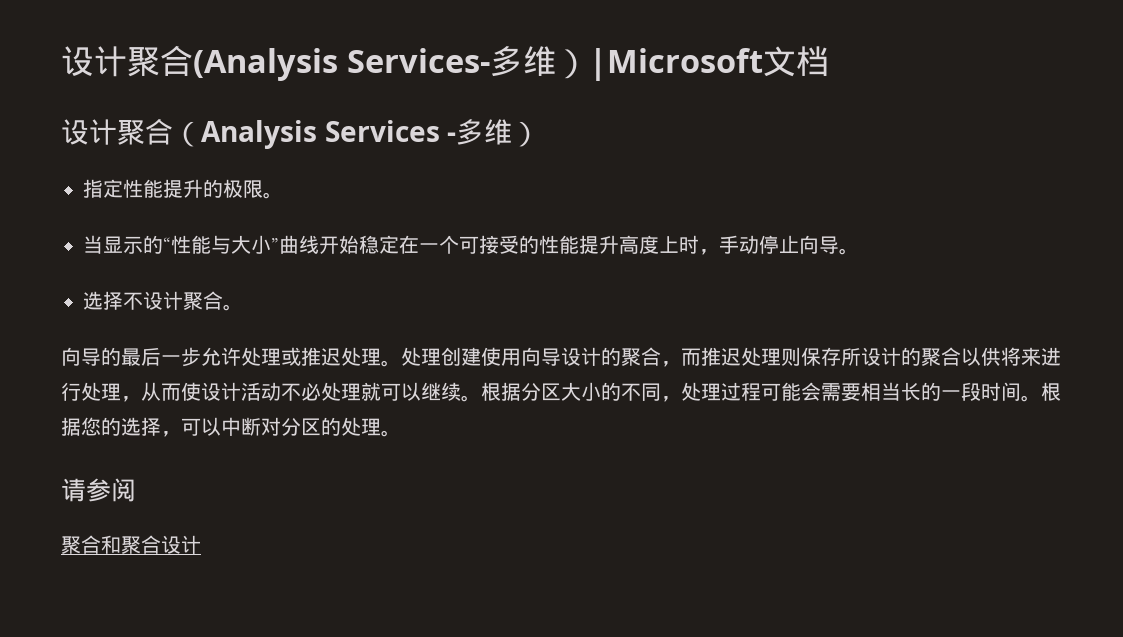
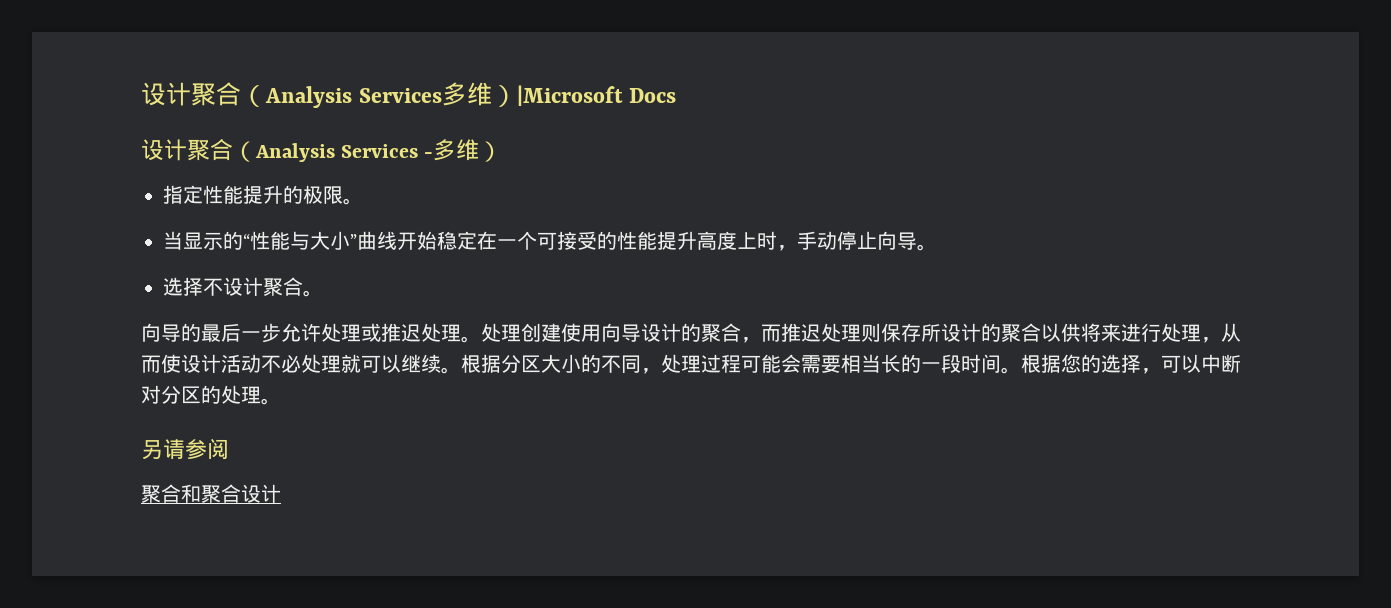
[61,45,490,81] 设计聚合(Analysis Services- -> [141,82,442,108] 设计聚合（Analysis Services
[762,46,829,77] 文档 -> [629,88,677,103] Docs
(401, 433) none -> [141,440,163,460] 另

